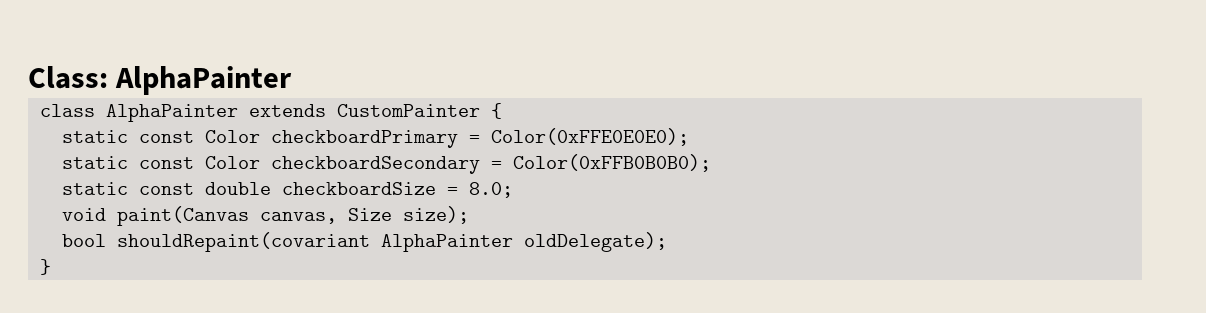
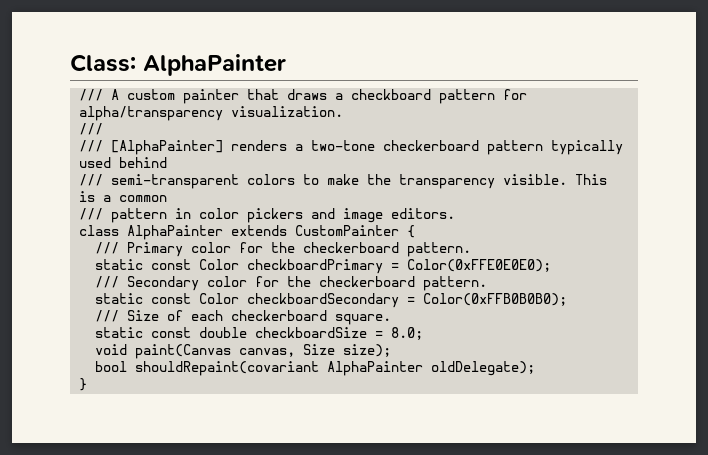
(293, 80) none -> [78,89,527,104] [78,106,343,121] [78,123,103,135] [78,140,623,155] [78,157,167,168] [78,174,607,189] [78,191,167,202] [78,208,455,223] // /// A custom painter that draws a checkboard pattern for alpha/transparency visualization. // /// // /// [AlphaPainter] renders a two-tone checkerboard pattern typically used behind // /// semi-transparent colors to make the transparency visible. This is a common // /// pattern in color pickers and image editors.
(502, 111) none -> [94,242,471,257] // /// Primary color for the checkerboard pattern.
(689, 137) none -> [94,276,487,291] // /// Secondary color for the checkerboard pattern.
(711, 163) none -> [94,310,391,325] // /// Size of each checkerboard square.

